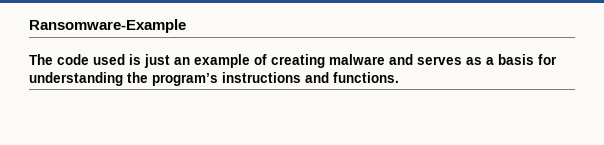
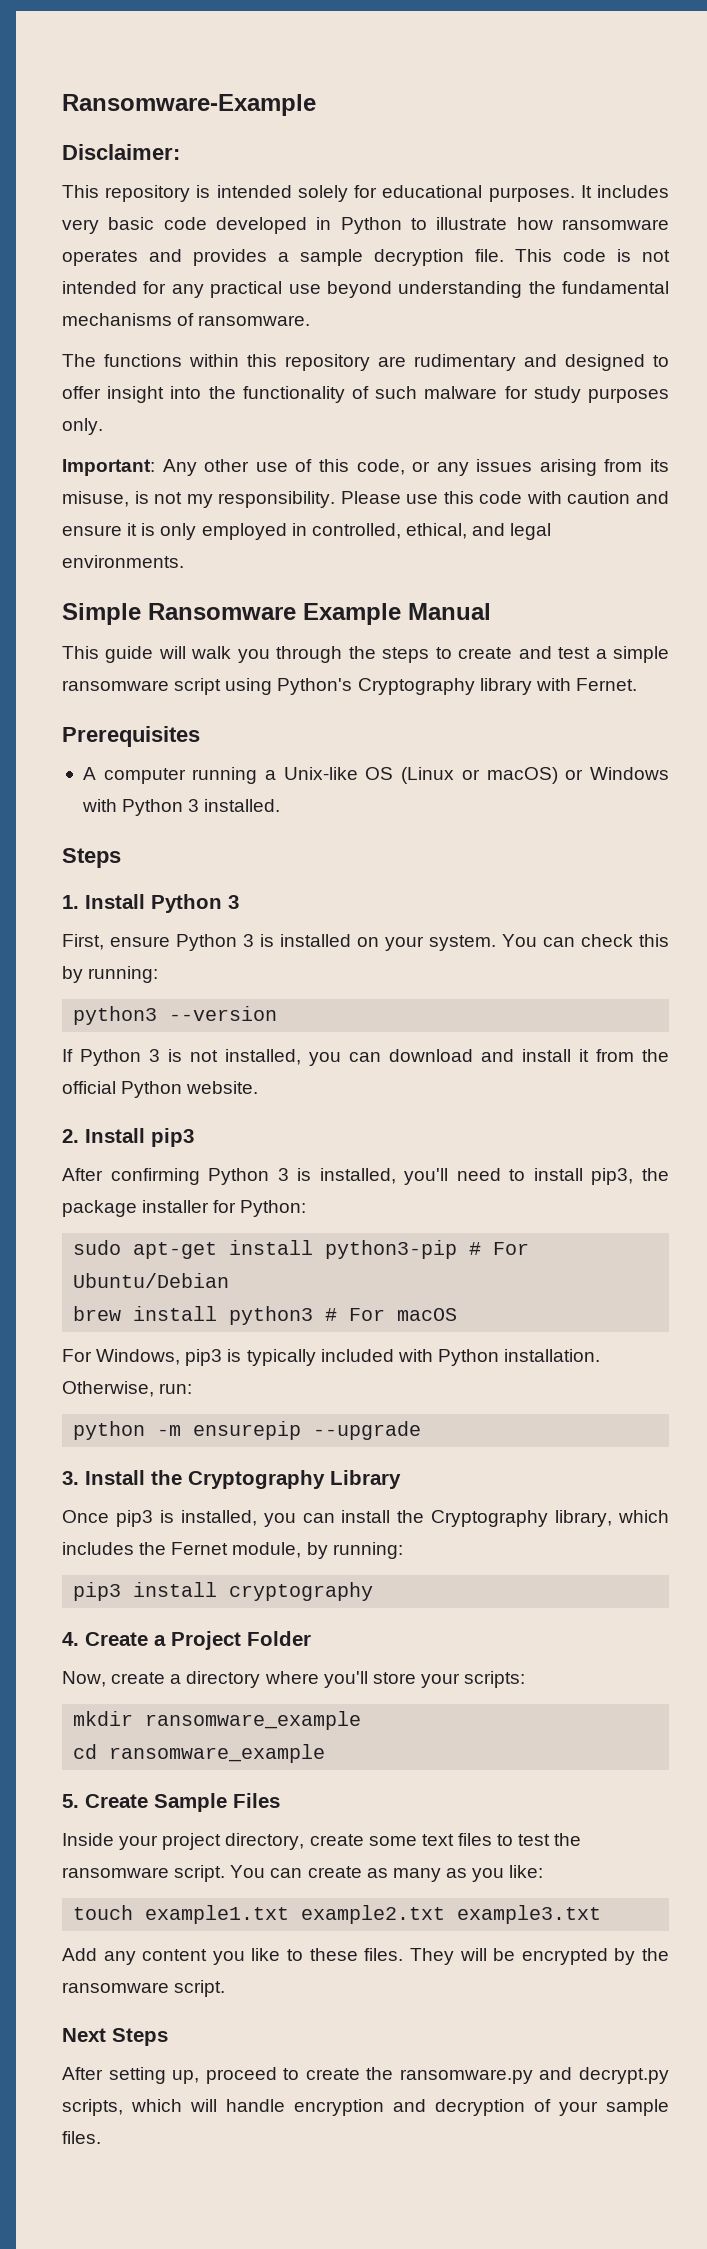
[29,54,557,68] [29,72,399,86] The code used is just an example of creating malware and serves as a basis for understanding the program’s instructions and functions. -> [62,144,180,160] [62,185,669,202] [62,217,669,234] [62,249,670,266] [62,281,669,298] [62,313,311,326] [62,354,669,371] [62,386,669,403] [62,418,103,435] [62,459,669,476] [62,491,669,508] [62,523,552,540] [62,555,184,568] [62,603,491,625] [62,646,669,663] [62,678,637,695] [62,726,200,747] [82,767,670,784] [81,799,281,816] [62,848,121,868] [62,894,239,913] [62,934,669,951] [62,966,159,983] [73,1006,278,1025] [62,1049,669,1066] [62,1081,259,1098] [62,1128,194,1147] [62,1168,669,1185] [62,1200,307,1217] [73,1240,530,1259] [73,1273,230,1288] [73,1306,458,1325] [62,1349,601,1366] [62,1381,193,1397] [73,1421,422,1440] [62,1470,401,1489] [62,1510,669,1527] [62,1542,403,1559] [73,1582,374,1601] [62,1631,311,1650] [62,1671,526,1688] [73,1711,362,1730] [73,1744,326,1763] [62,1793,280,1812] [62,1833,582,1850] [62,1865,544,1882] [73,1905,602,1924] [62,1948,669,1965] [62,1980,226,1997] [62,2028,168,2046] [62,2067,669,2084] [62,2099,669,2116] [62,2131,101,2144] Disclaimer: // This repository is intended solely for educational purposes. It includes very basic code developed in Python to illustrate how ransomware operates and provides a sample decryption file. This code is not intended for any practical use beyond understanding the fundamental mechanisms of ransomware. // The functions within this repository are rudimentary and designed to offer insight into the functionality of such malware for study purposes only. // Important: Any other use of this code, or any issues arising from its misuse, is not my responsibility. Please use this code with caution and ensure it is only employed in controlled, ethical, and legal environments. // Simple Ransomware Example Manual // This guide will walk you through the steps to create and test a simple ransomware script using Python's Cryptography library with Fernet. // Prerequisites // A computer running a Unix-like OS (Linux or macOS) or Windows with Python 3 installed. // Steps // 1. Install Python 3 // First, ensure Python 3 is installed on your system. You can check this by running: // python3 --version // If Python 3 is not installed, you can download and install it from the official Python website. // 2. Install pip3 // After confirming Python 3 is installed, you'll need to install pip3, the package installer for Python: // sudo apt-get install python3-pip # For Ubuntu/Debian // brew install python3 # For macOS // For Windows, pip3 is typically included with Python installation. Otherwise, run: // python -m ensurepip --upgrade // 3. Install the Cryptography Library // Once pip3 is installed, you can install the Cryptography library, which includes the Fernet module, by running: // pip3 install cryptography // 4. Create a Project Folder // Now, create a directory where you'll store your scripts: // mkdir ransomware_example // cd ransomware_example // 5. Create Sample Files // Inside your project directory, create some text files to test the ransomware script. You can create as many as you like: // touch example1.txt example2.txt example3.txt // Add any content you like to these files. They will be encrypted by the ransomware script. // Next Steps // After setting up, proceed to create the ransomware.py and decrypt.py scripts, which will handle encryption and decryption of your sample files.

